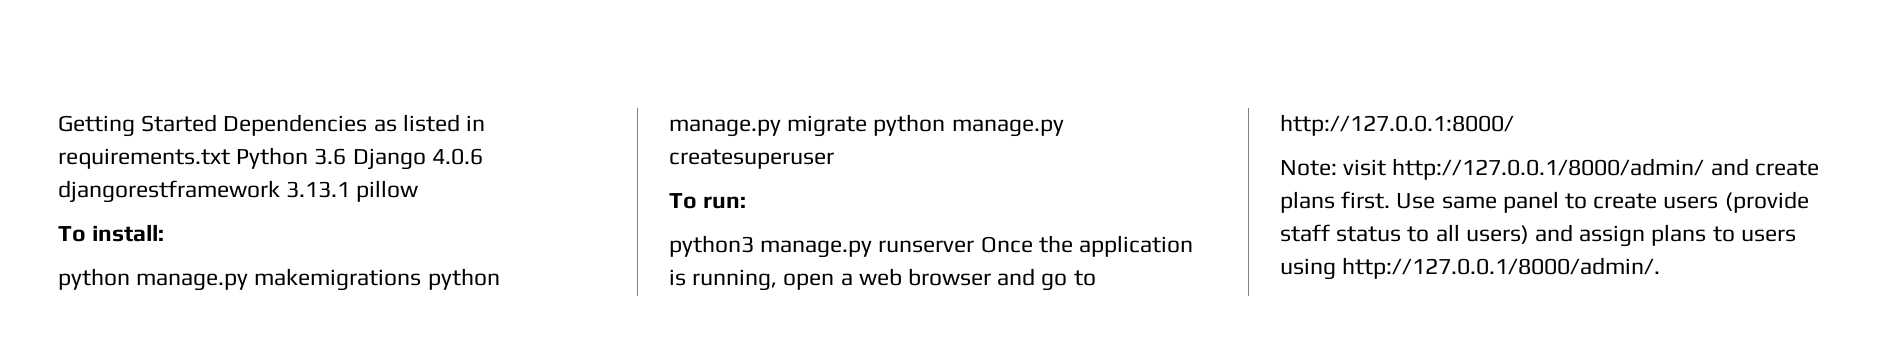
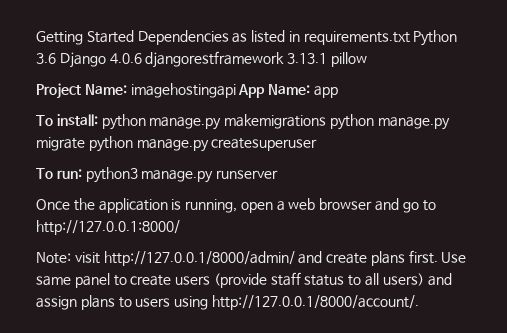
(419, 191) none -> [36,83,338,99] // Project Name: imagehostingapi App Name: app
(165, 233) // -> (98, 120) none
(747, 202) // -> (82, 174) none
(975, 246) none -> (279, 174) //
[1342,257,1661,279] http://127.0.0.1/8000/admin/. -> [211,295,419,310] http://127.0.0.1/8000/account/.

